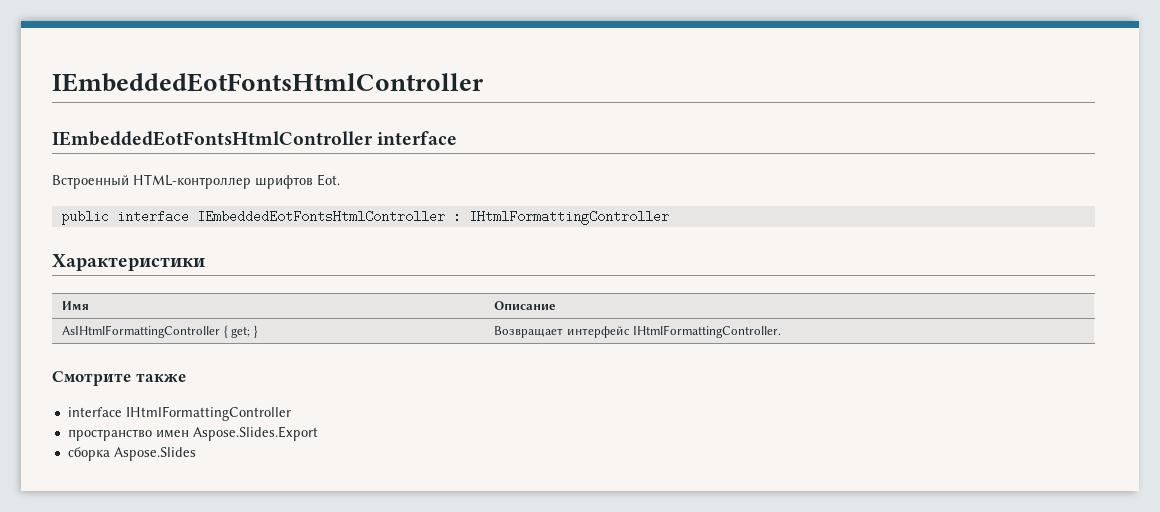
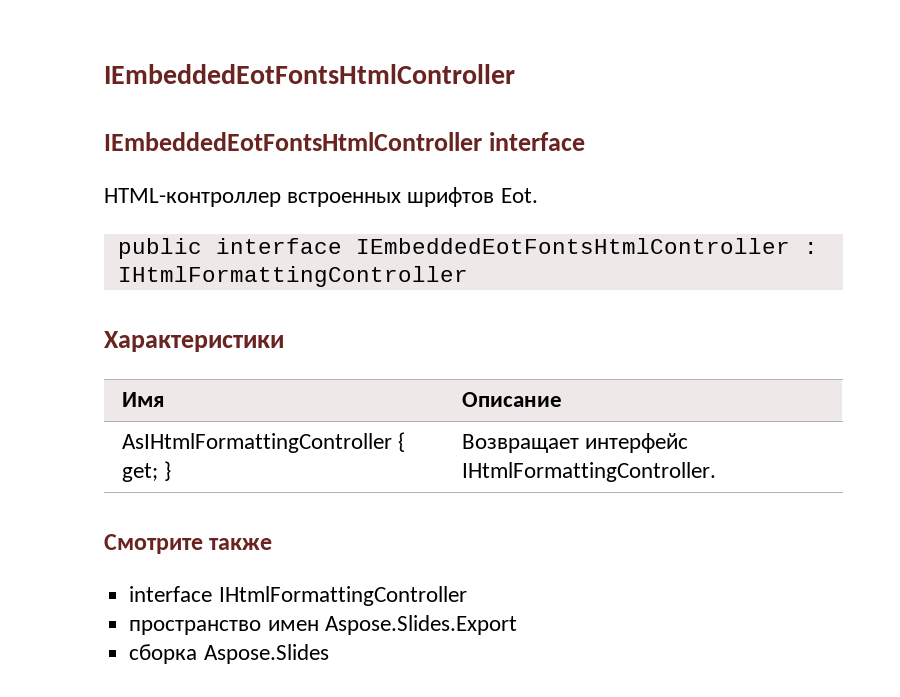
[52,174,251,189] Встроенный HTML-контроллер -> [104,188,402,207] HTML-контроллер встроенных

